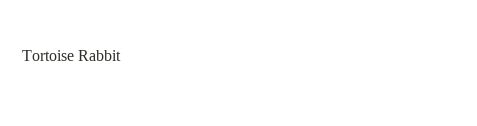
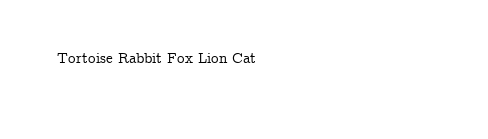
(122, 55) none -> [167,53,256,63] Fox Lion Cat

